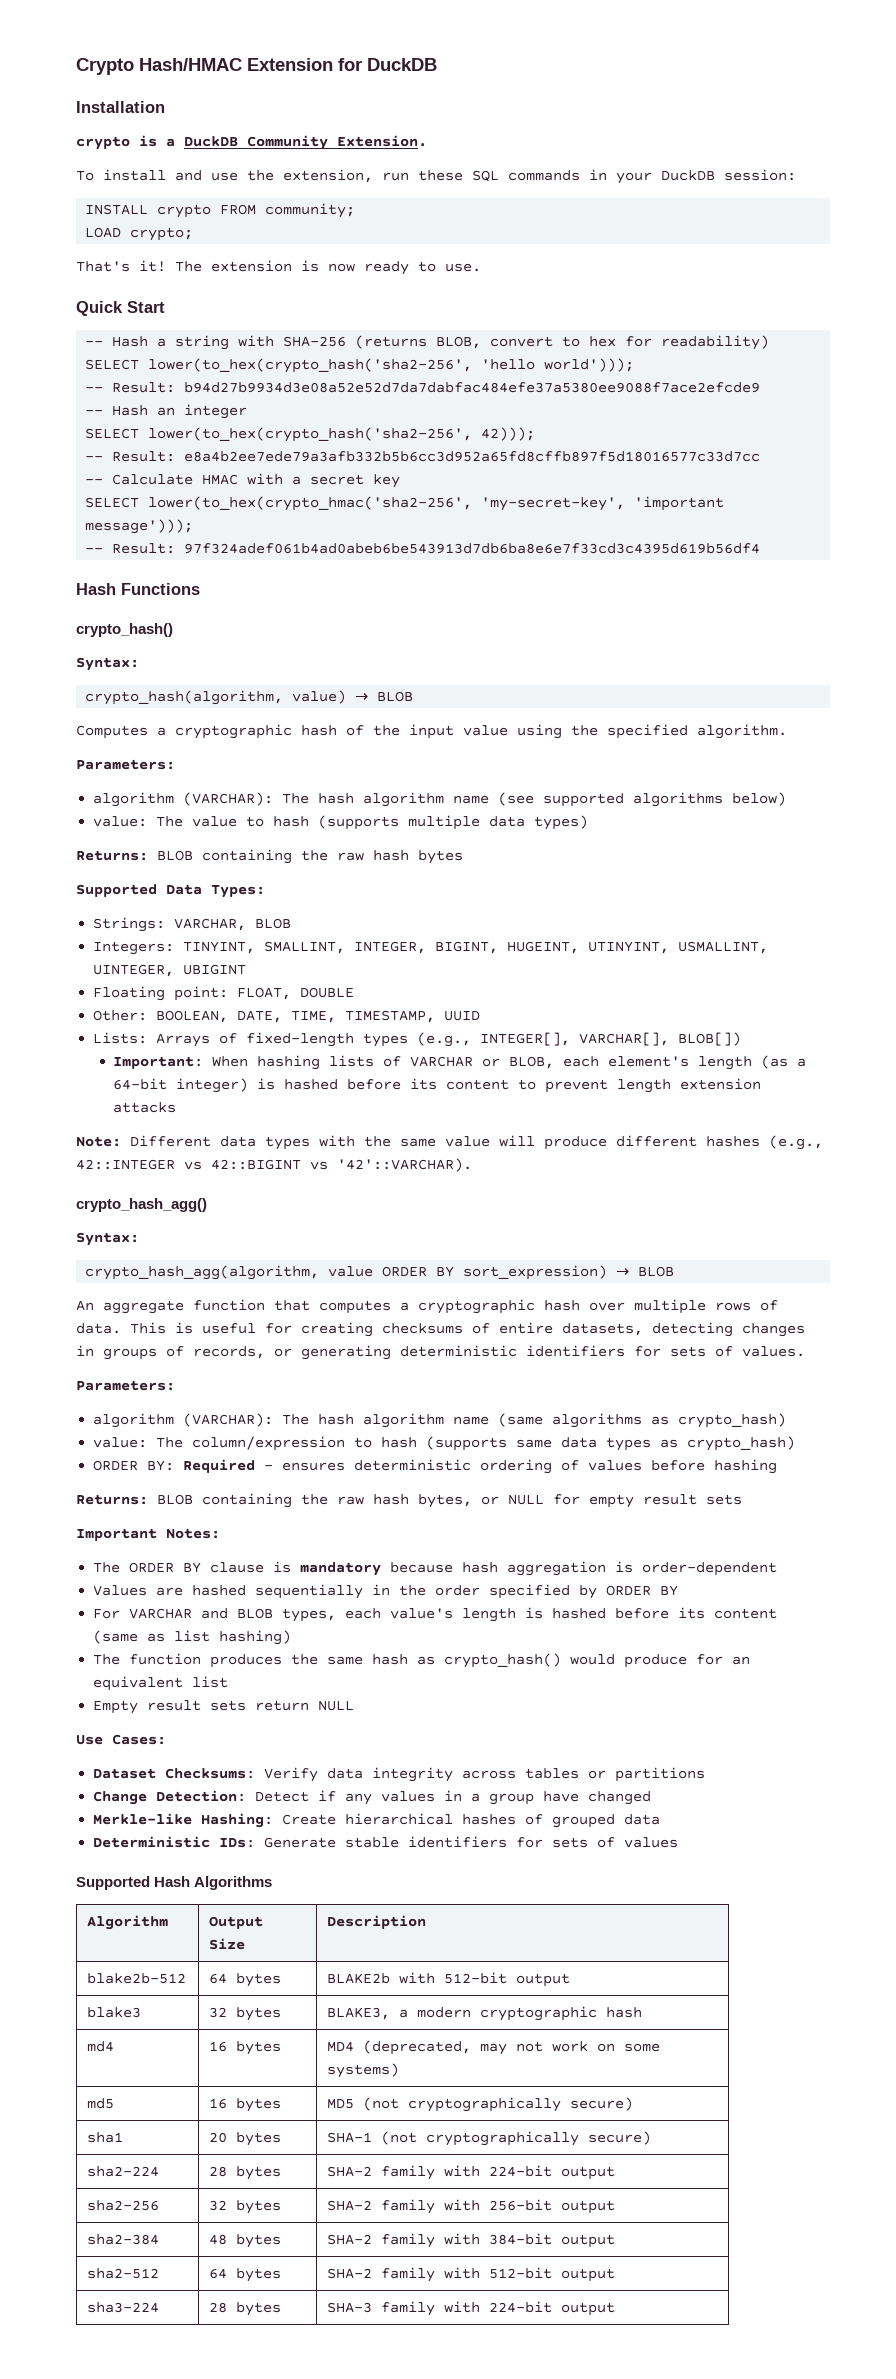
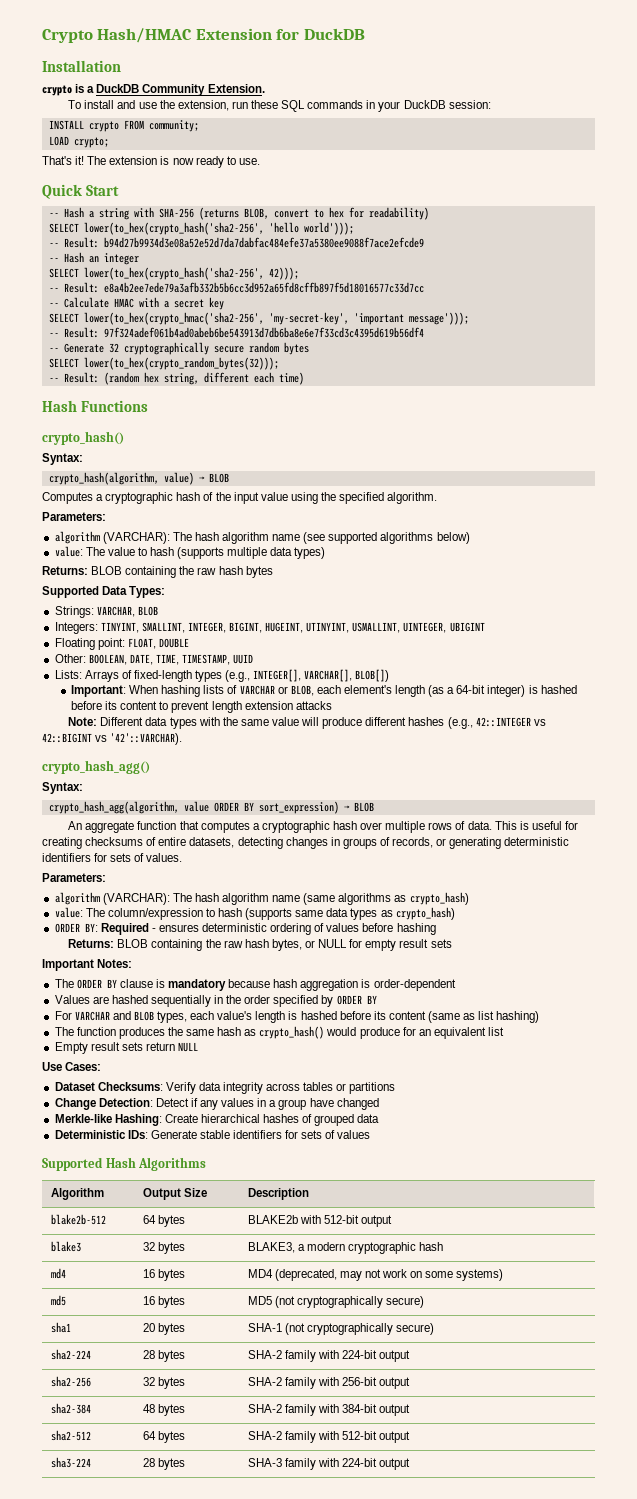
(761, 548) none -> [48,342,309,355] [48,357,279,370] [48,372,304,385] // -- Generate 32 cryptographically secure random bytes // SELECT lower(to_hex(crypto_random_bytes(32))); // -- Result: (random hex string, different each time)

